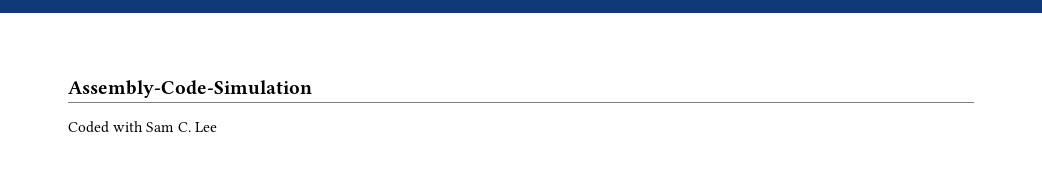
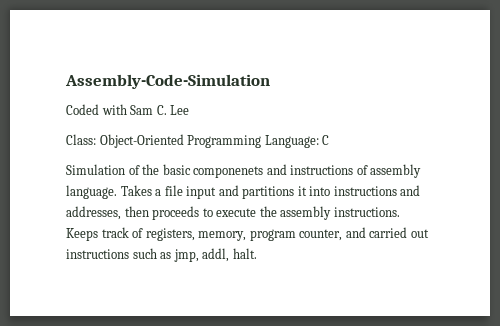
(217, 127) none -> [66,134,330,148] [66,164,422,178] [66,185,421,199] [66,206,400,220] [66,227,429,241] [66,248,257,262] // Class: Object-Oriented Programming Language: C // Simulation of the basic componenets and instructions of assembly language. Takes a file input and partitions it into instructions and addresses, then proceeds to execute the assembly instructions. Keeps track of registers, memory, program counter, and carried out instructions such as jmp, addl, halt.

